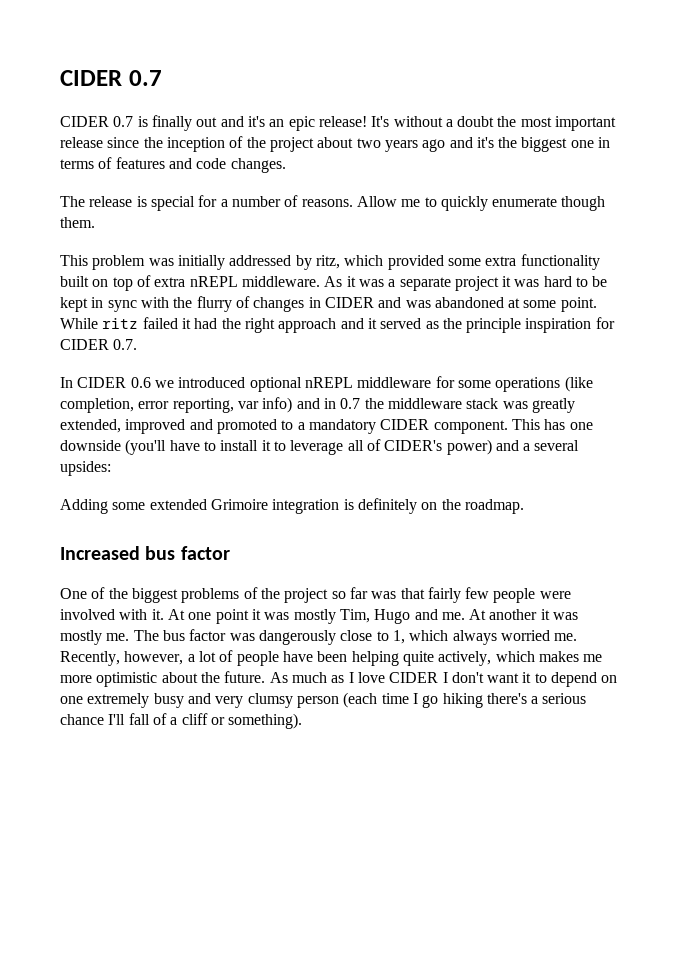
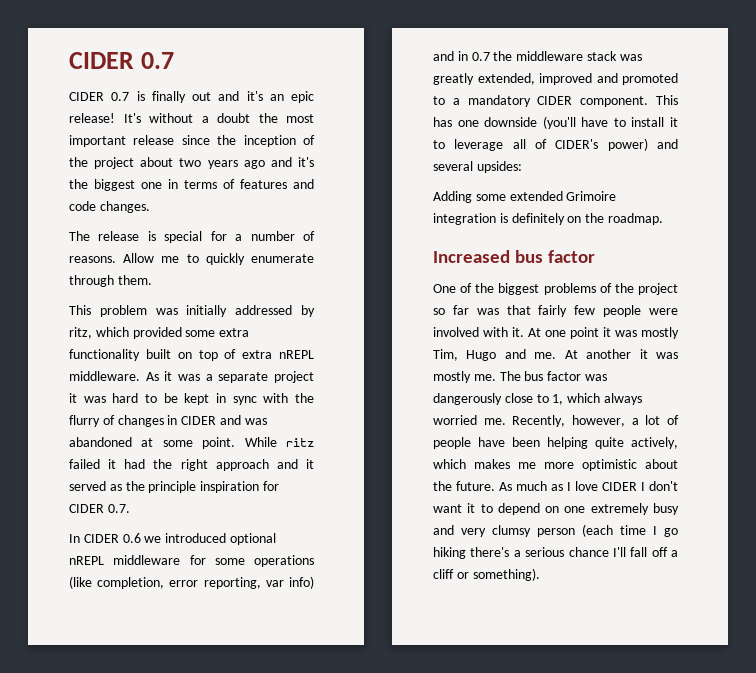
[561,196,606,211] though -> [69,275,114,287] through
[523,443,531,451] a -> (678, 144) none
[152,713,167,725] of -> [651,547,668,557] off

